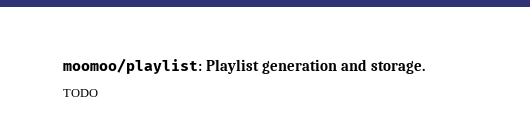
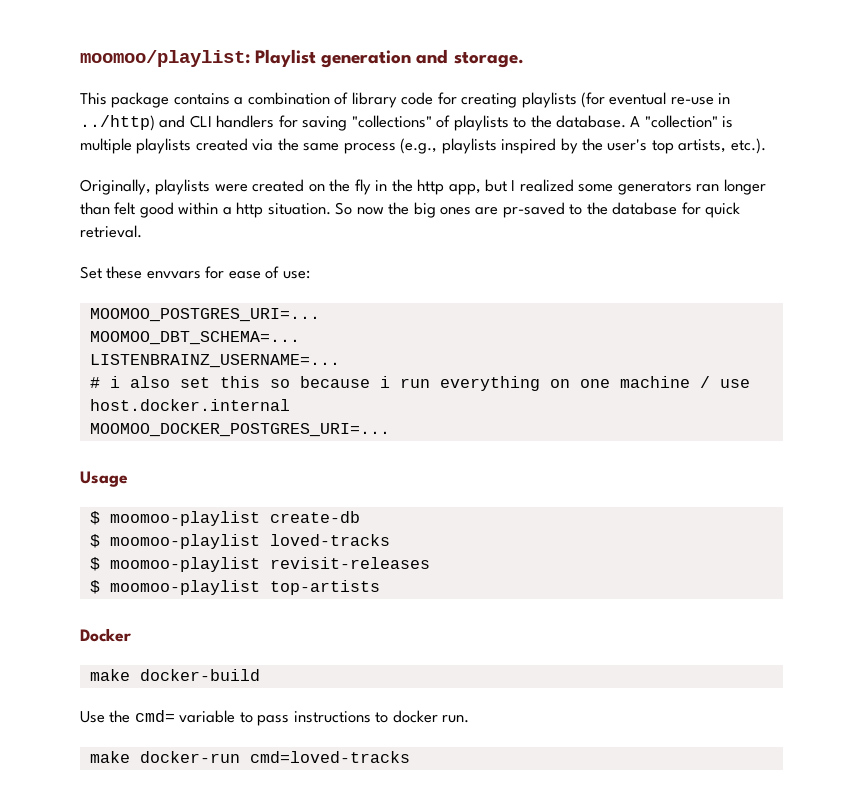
[63,89,98,97] TODO -> [80,92,731,108] [80,115,734,131] [80,138,766,154] [80,179,766,195] [80,202,741,218] [80,225,142,238] [80,266,310,279] [89,308,320,322] [89,331,300,345] [89,354,340,368] [89,376,750,391] [89,399,290,411] [89,423,390,437] [80,471,128,487] [89,511,360,526] [89,534,390,549] [89,557,430,572] [89,580,380,595] [80,628,131,642] [89,669,260,681] [80,710,470,726] [89,751,410,763] This package contains a combination of library code for creating playlists (for eventual re-use in ../http) and CLI handlers for saving "collections" of playlists to the database. A "collection" is multiple playlists created via the same process (e.g., playlists inspired by the user's top artists, etc.). // Originally, playlists were created on the fly in the http app, but I realized some generators ran longer than felt good within a http situation. So now the big ones are pr-saved to the database for quick retrieval. // Set these envvars for ease of use: // MOOMOO_POSTGRES_URI=... // MOOMOO_DBT_SCHEMA=... // LISTENBRAINZ_USERNAME=... // # i also set this so because i run everything on one machine / use host.docker.internal // MOOMOO_DOCKER_POSTGRES_URI=... // Usage // $ moomoo-playlist create-db // $ moomoo-playlist loved-tracks // $ moomoo-playlist revisit-releases // $ moomoo-playlist top-artists // Docker // make docker-build // Use the cmd= variable to pass instructions to docker run. // make docker-run cmd=loved-tracks

